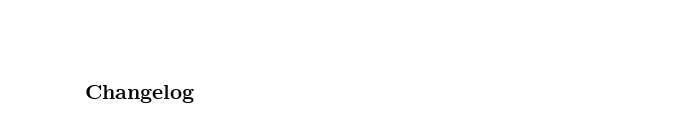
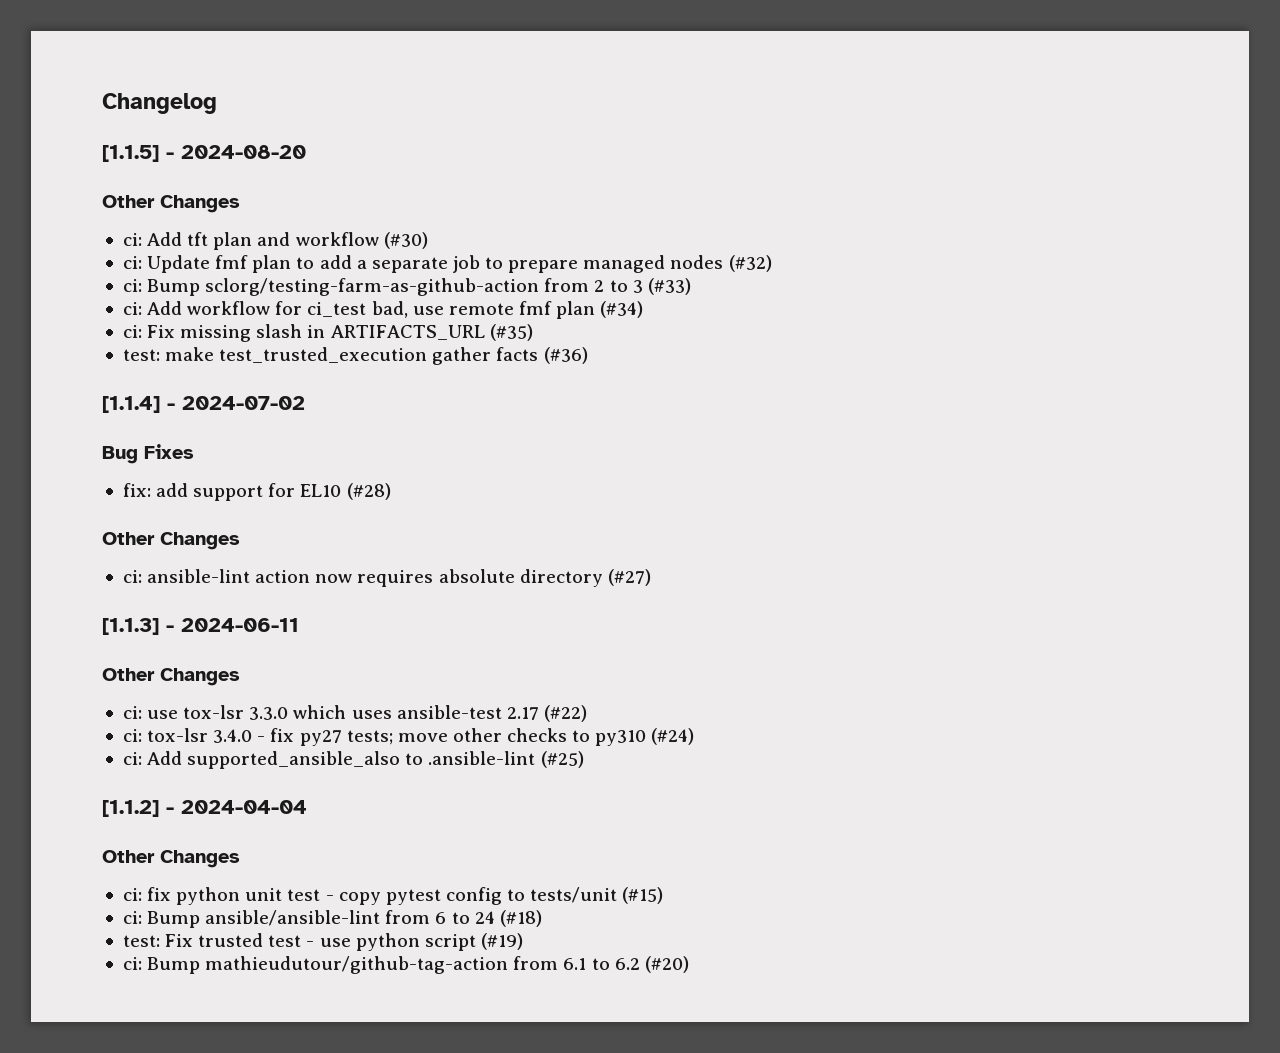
(194, 94) none -> [102,145,306,162] [102,195,240,213] [122,232,428,250] [122,255,772,273] [122,278,691,296] [122,301,644,319] [122,324,533,342] [122,347,588,365] [102,396,305,413] [102,444,194,464] [122,483,391,501] [102,532,240,550] [122,569,651,587] [102,618,299,635] [102,668,240,686] [122,705,587,722] [122,728,695,746] [122,751,584,769] [102,800,307,817] [102,850,240,868] [122,887,664,905] [122,910,542,928] [122,933,523,951] [122,956,689,974] // [1.1.5] - 2024-08-20 // Other Changes // ci: Add tft plan and workflow (#30) // ci: Update fmf plan to add a separate job to prepare managed nodes (#32) // ci: Bump sclorg/testing-farm-as-github-action from 2 to 3 (#33) // ci: Add workflow for ci_test bad, use remote fmf plan (#34) // ci: Fix missing slash in ARTIFACTS_URL (#35) // test: make test_trusted_execution gather facts (#36) // [1.1.4] - 2024-07-02 // Bug Fixes // fix: add support for EL10 (#28) // Other Changes // ci: ansible-lint action now requires absolute directory (#27) // [1.1.3] - 2024-06-11 // Other Changes // ci: use tox-lsr 3.3.0 which uses ansible-test 2.17 (#22) // ci: tox-lsr 3.4.0 - fix py27 tests; move other checks to py310 (#24) // ci: Add supported_ansible_also to .ansible-lint (#25) // [1.1.2] - 2024-04-04 // Other Changes // ci: fix python unit test - copy pytest config to tests/unit (#15) // ci: Bump ansible/ansible-lint from 6 to 24 (#18) // test: Fix trusted test - use python script (#19) // ci: Bump mathieudutour/github-tag-action from 6.1 to 6.2 (#20)

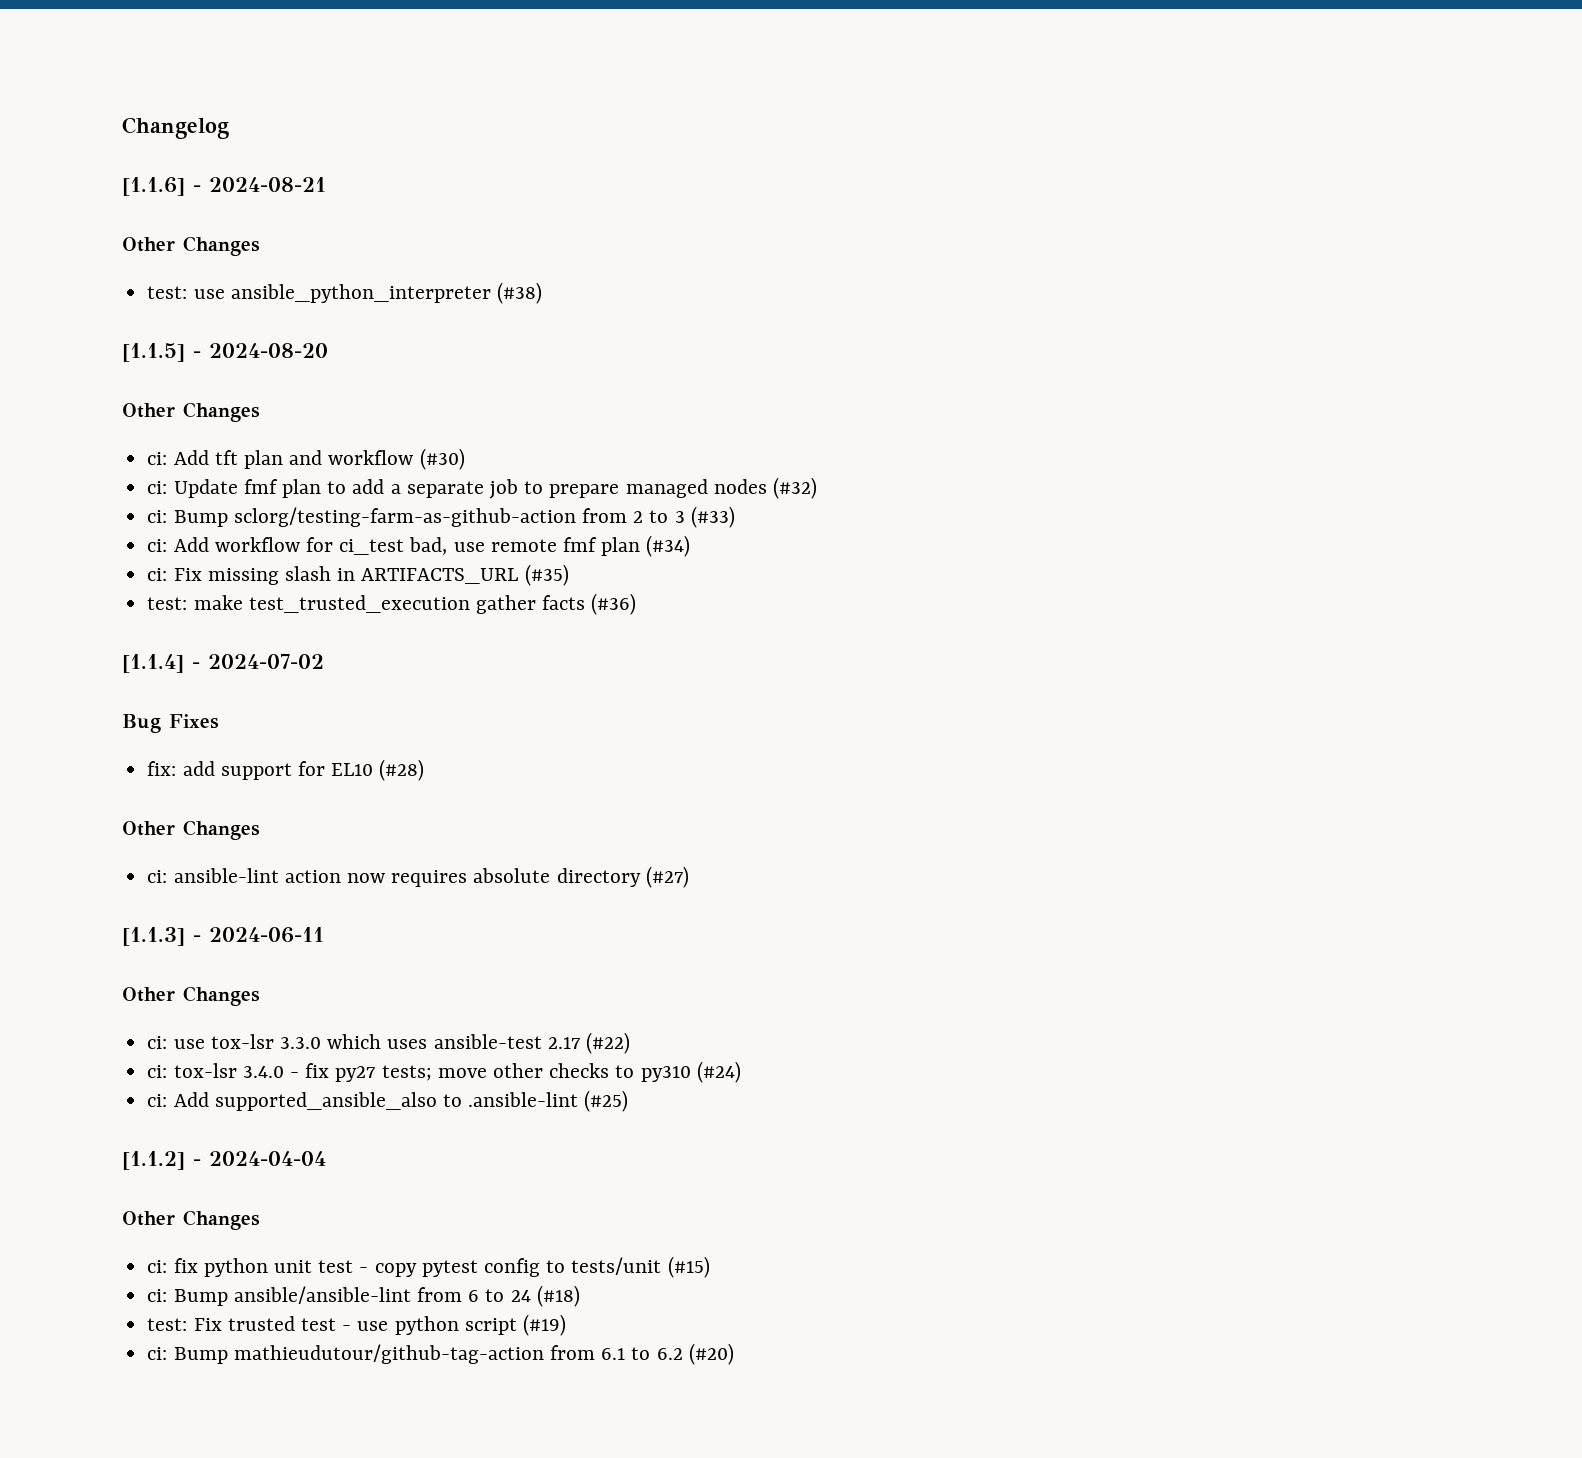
(217, 103) none -> [122,177,326,196] [122,236,260,256] [147,282,542,304] // [1.1.6] - 2024-08-21 // Other Changes // test: use ansible_python_interpreter (#38)

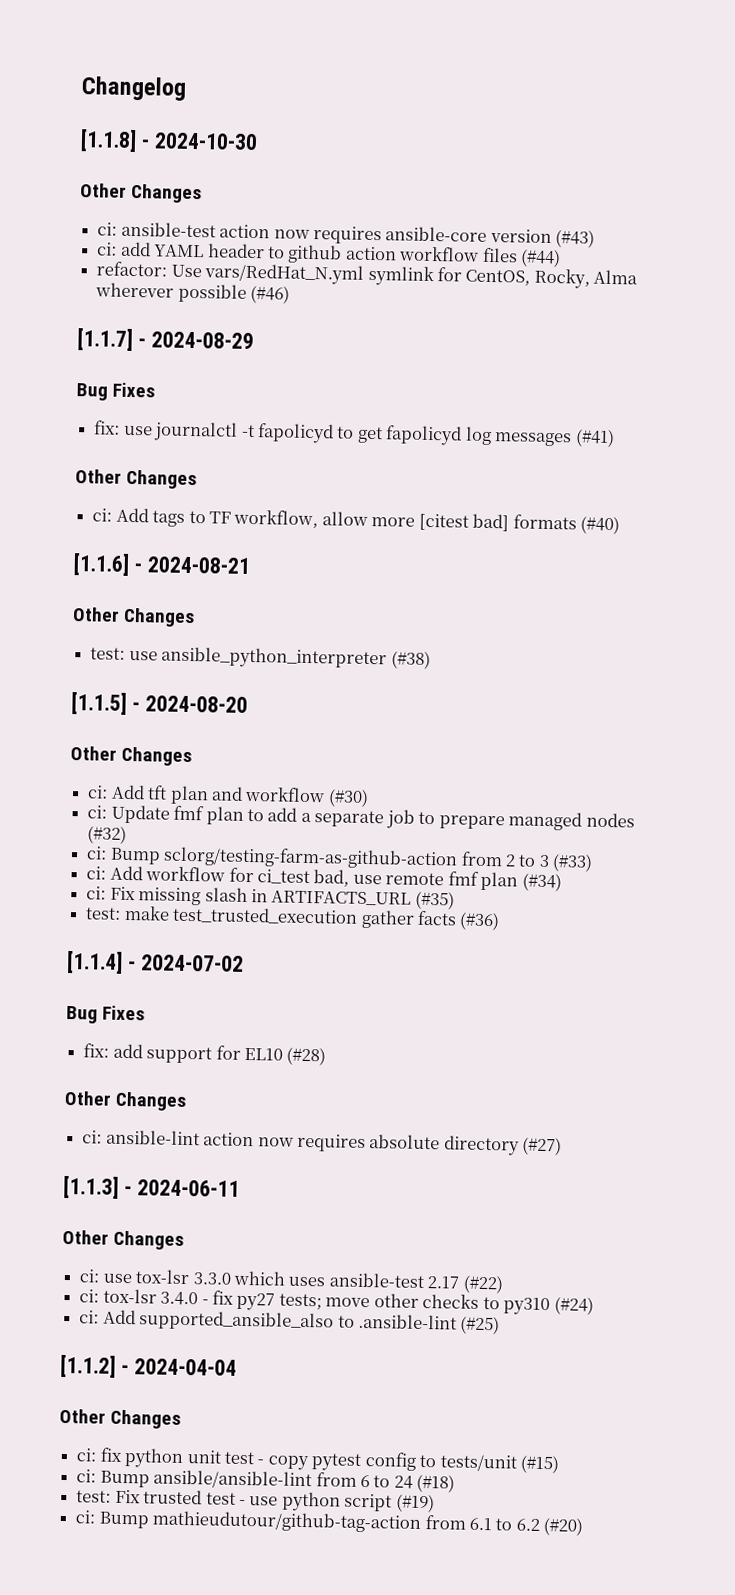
(229, 128) none -> [80,129,258,153] [80,183,203,204] [97,221,596,248] [97,241,562,268] [96,261,639,289] [95,282,291,304] [77,328,254,351] [76,382,156,401] [94,420,615,448] [75,469,198,490] [92,507,621,535] // [1.1.8] - 2024-10-30 // Other Changes // ci: ansible-test action now requires ansible-core version (#43) // ci: add YAML header to github action workflow files (#44) // refactor: Use vars/RedHat_N.yml symlink for CentOS, Rocky, Alma wherever possible (#46) // [1.1.7] - 2024-08-29 // Bug Fixes // fix: use journalctl -t fapolicyd to get fapolicyd log messages (#41) // Other Changes // ci: Add tags to TF workflow, allow more [citest bad] formats (#40)

